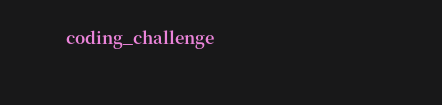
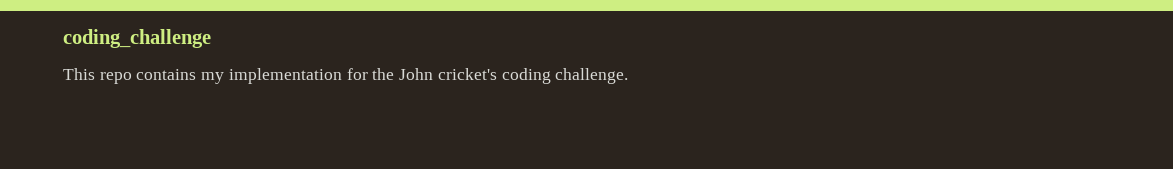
(214, 39) none -> [63,68,629,84] // This repo contains my implementation for the John cricket's coding challenge.

